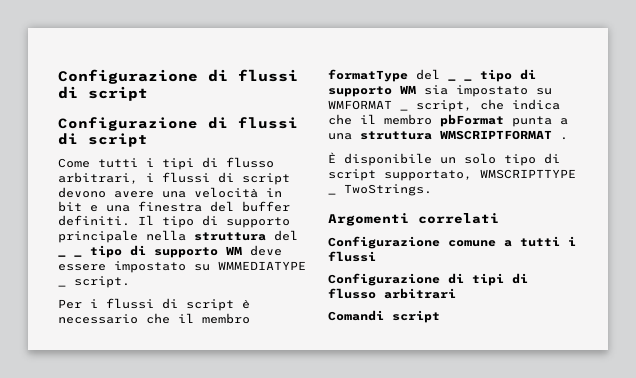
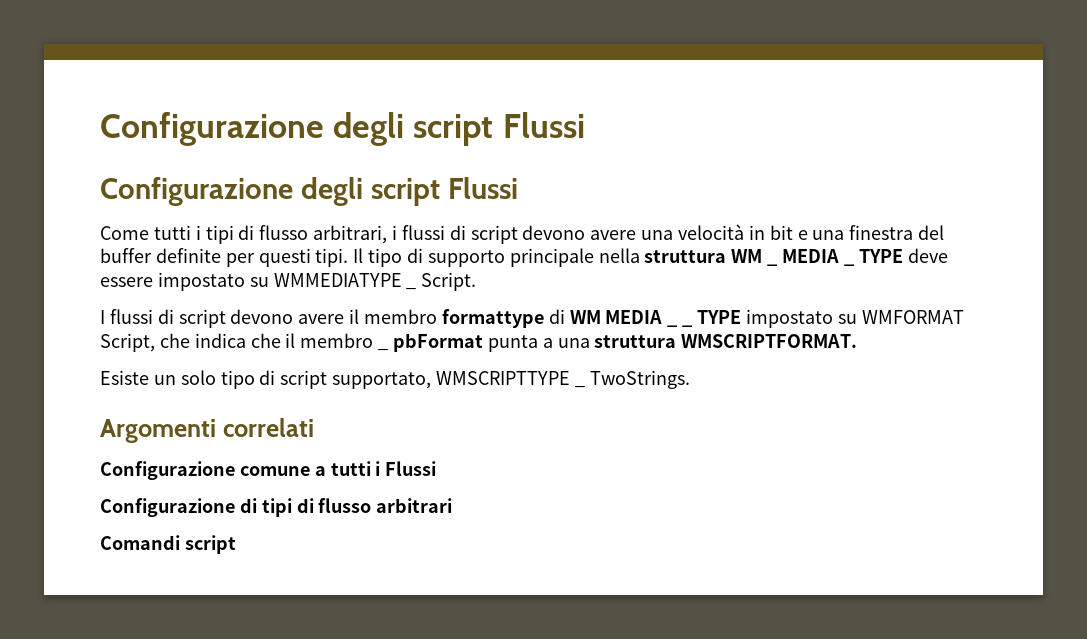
[58,69,298,84] [58,86,148,101] [58,117,298,131] [58,133,148,147] Configurazione di flussi di script // Configurazione di flussi di script -> [100,112,585,146] [100,177,518,206] Configurazione degli script Flussi // Configurazione degli script Flussi
[58,215,130,226] definiti. -> [155,248,349,267] definite per questi tipi.
[274,230,298,241] [58,245,242,258] del _ _ tipo di supporto WM -> [731,249,763,263] [767,263,778,266] [782,249,840,263] [843,263,854,266] [858,249,903,263] WM _ MEDIA _ TYPE
[74,276,130,288] [58,298,250,311] [58,313,250,324] [328,69,536,82] [328,85,448,97] script. // Per i flussi di script è necessario che il membro formatType del _ _ tipo di supporto WM sia -> [421,272,477,291] [100,309,663,328] [667,324,693,327] [697,310,742,324] Script. // I flussi di script devono avere il membro formattype di WM MEDIA _ _ TYPE
[400,100,472,112] _ script, -> [100,333,155,352] Script,
(432, 119) none -> [378,348,389,351] _
[440,130,568,140] [328,152,432,166] WMSCRIPTFORMAT . // È disponibile -> [681,334,858,348] [100,370,149,385] WMSCRIPTFORMAT. // Esiste
[328,251,376,262] flussi -> [385,461,437,476] Flussi

